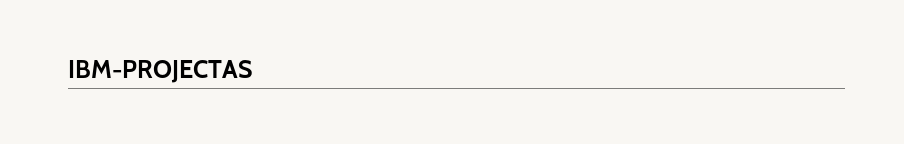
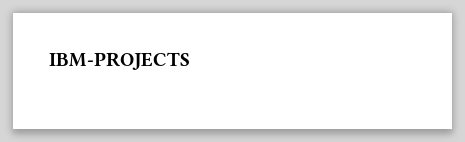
[68,60,253,83] IBM-PROJECTAS -> [49,52,190,70] IBM-PROJECTS

